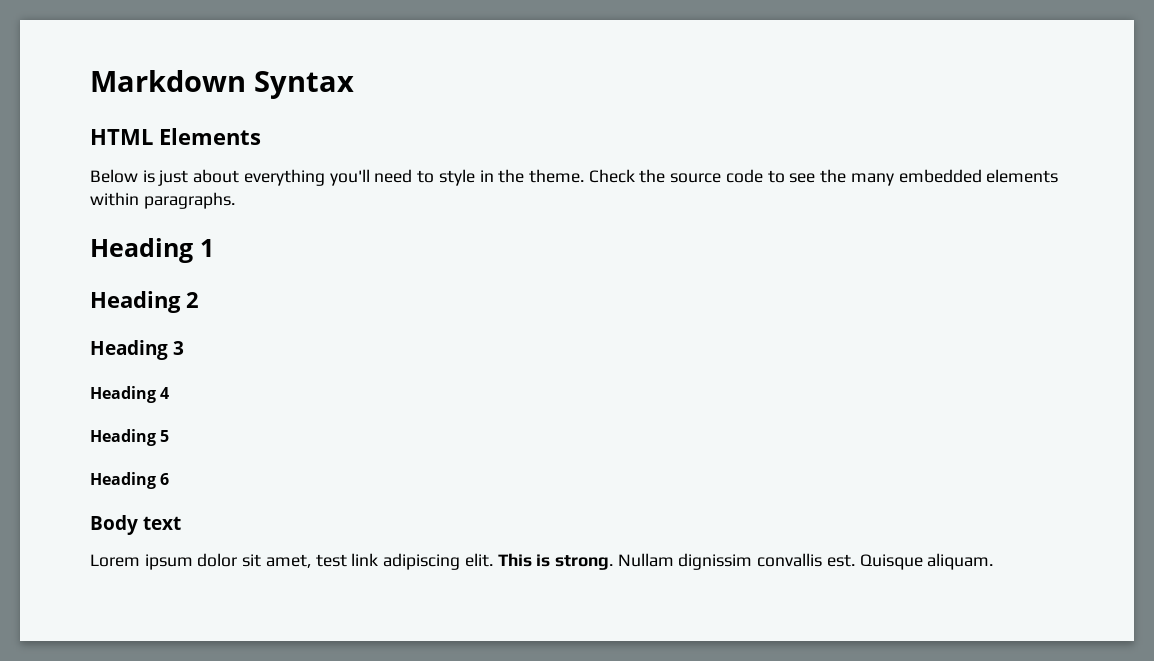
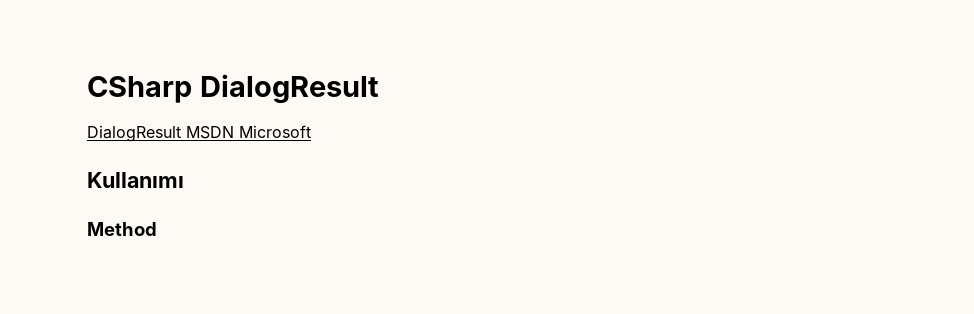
[90,70,354,99] [90,128,261,145] [90,169,1059,186] [90,192,235,209] [90,238,214,263] [90,291,199,313] [90,340,184,360] [90,386,170,403] [90,429,170,446] [90,472,170,489] [90,515,181,535] [90,553,994,570] Markdown Syntax // HTML Elements // Below is just about everything you'll need to style in the theme. Check the source code to see the many embedded elements within paragraphs. // Heading 1 // Heading 2 // Heading 3 // Heading 4 // Heading 5 // Heading 6 // Body text // Lorem ipsum dolor sit amet, test link adipiscing elit. This is strong. Nullam dignissim convallis est. Quisque aliquam. -> [87,74,379,104] [87,125,311,142] [87,172,184,188] [87,222,157,236] CSharp DialogResult // DialogResult MSDN Microsoft // Kullanımı // Method

